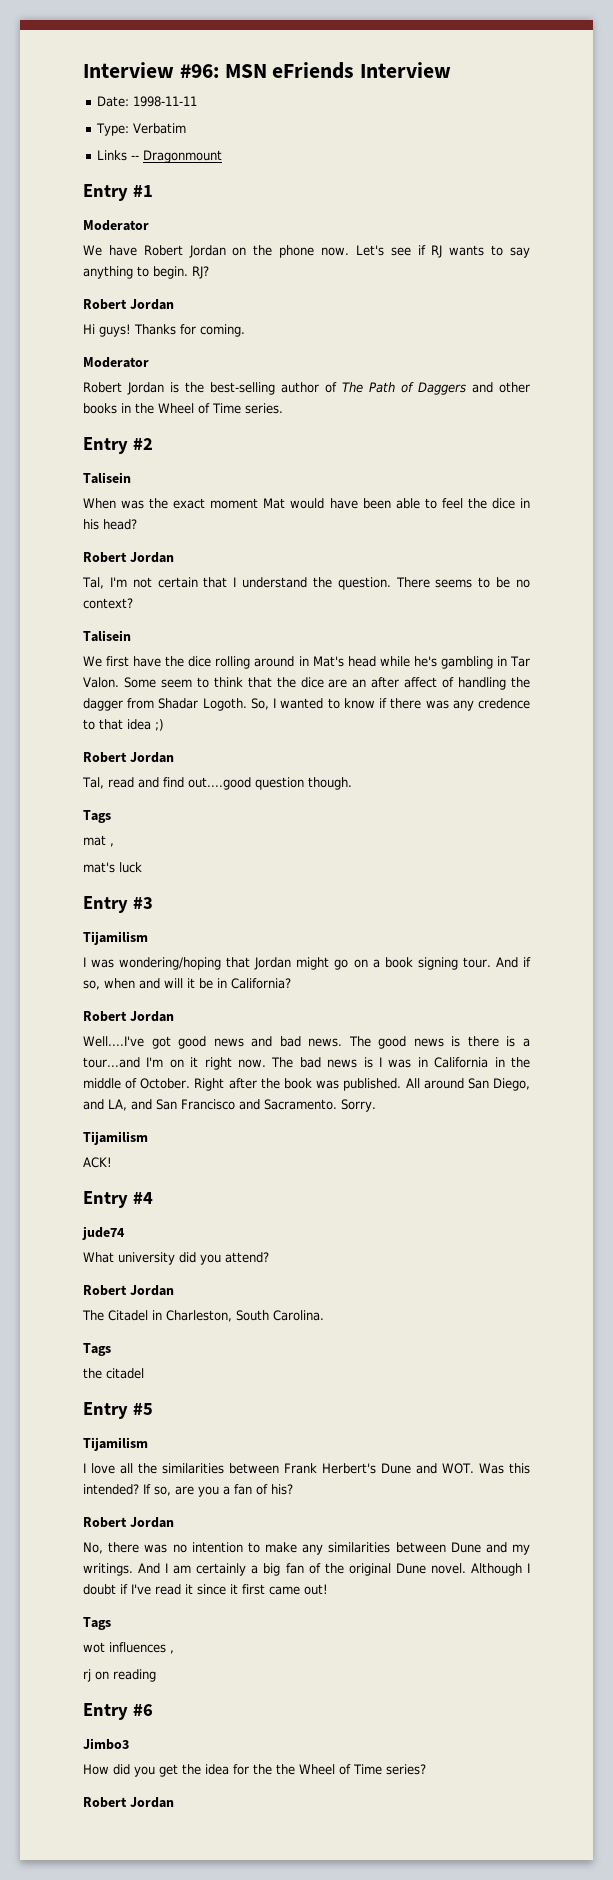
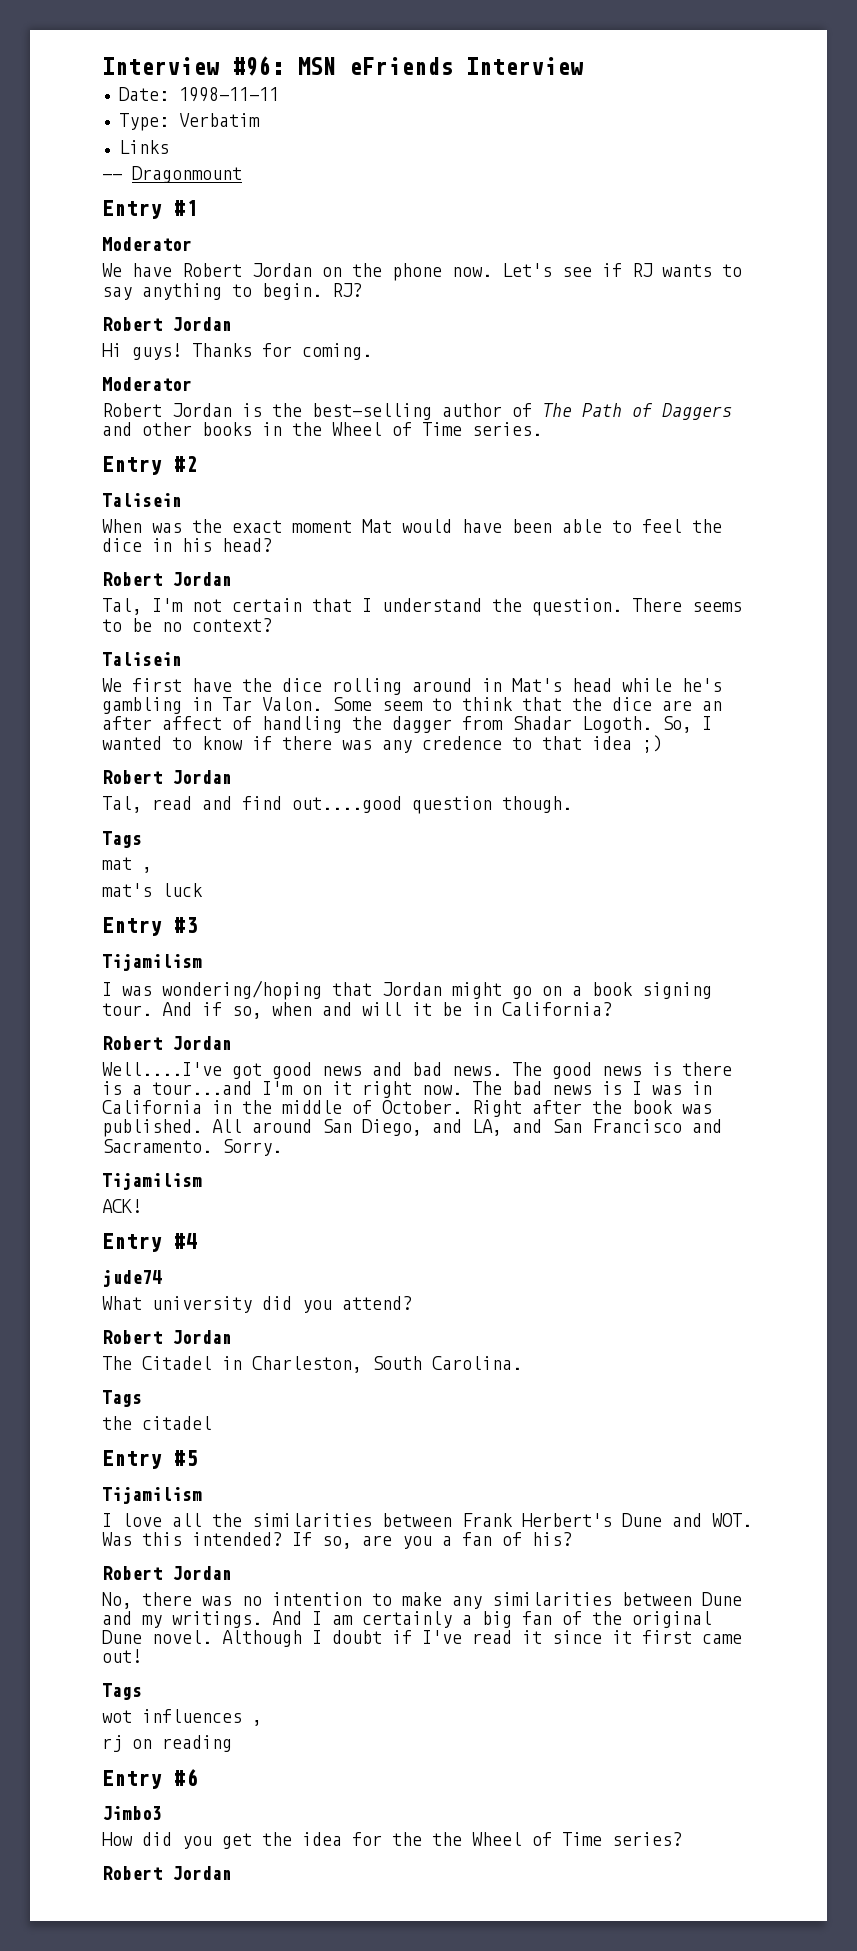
(127, 155) none -> (169, 147) //

